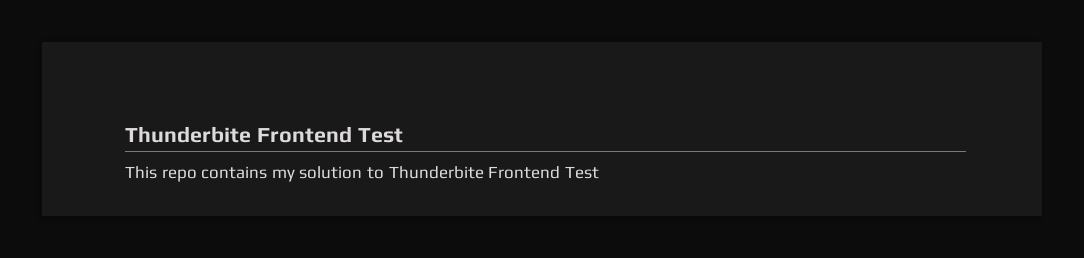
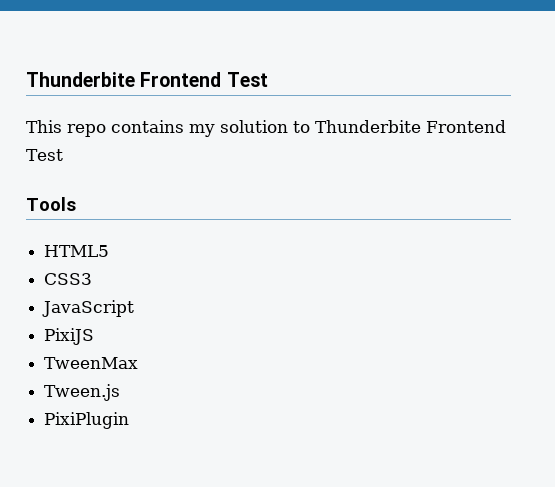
(599, 172) none -> [26,197,76,211] [44,245,110,257] [44,273,93,285] [42,300,135,317] [44,328,95,345] [44,357,139,369] [44,384,121,401] [44,412,130,429] // Tools // HTML5 // CSS3 // JavaScript // PixiJS // TweenMax // Tween.js // PixiPlugin

